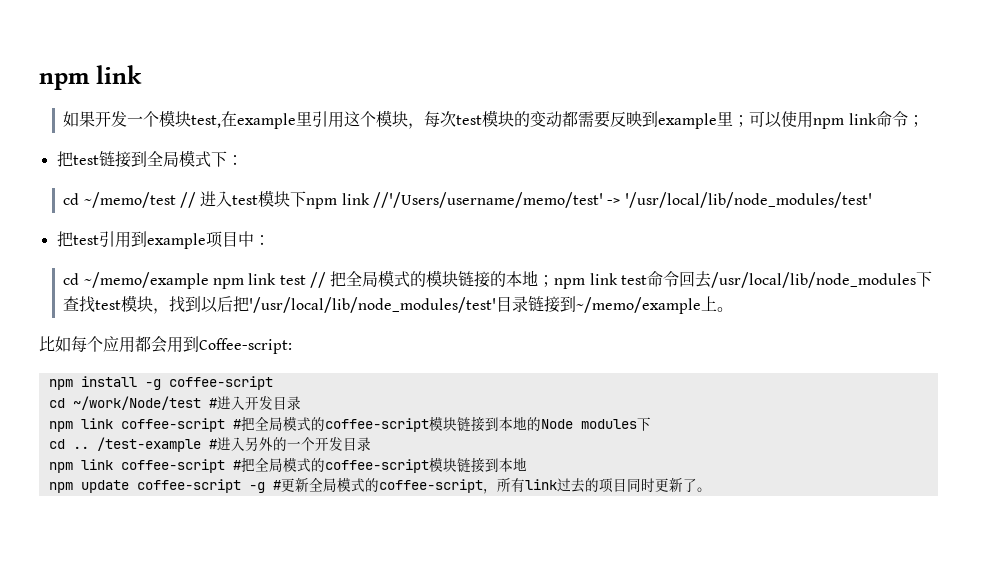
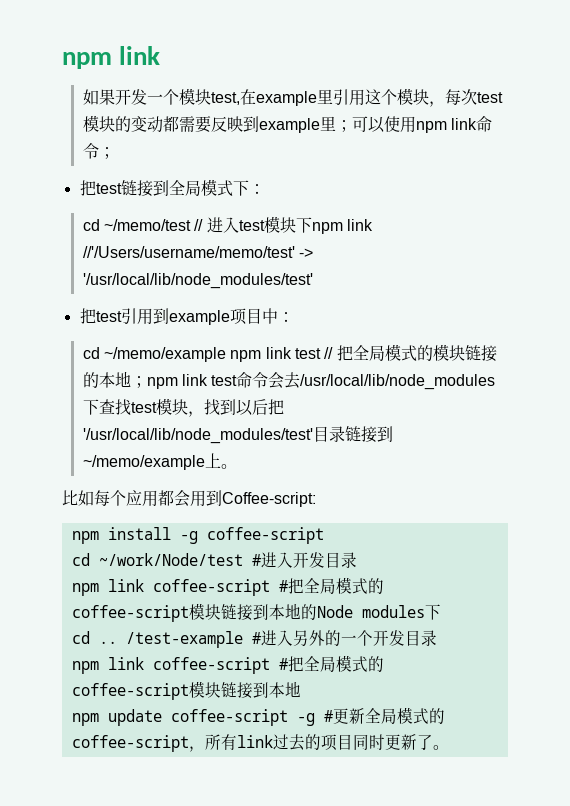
[678,271,695,287] 回 -> [268,372,285,389] 会

